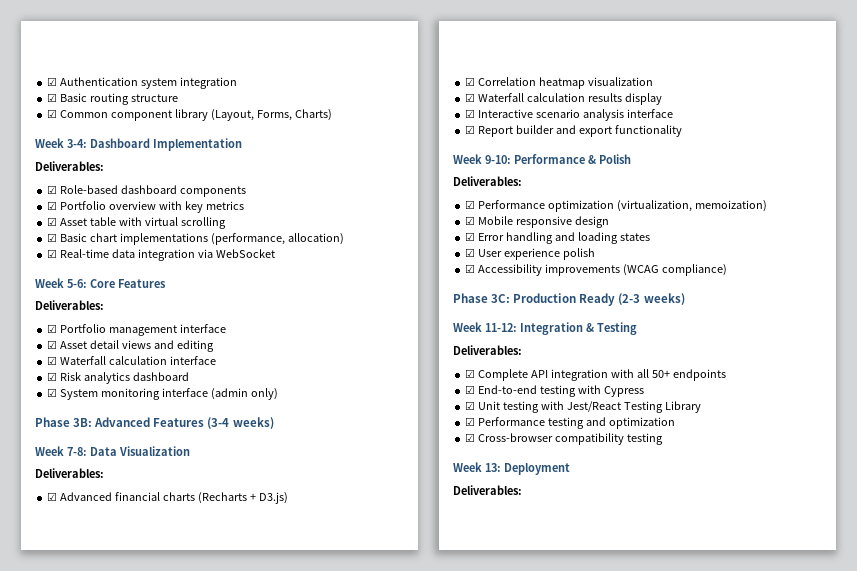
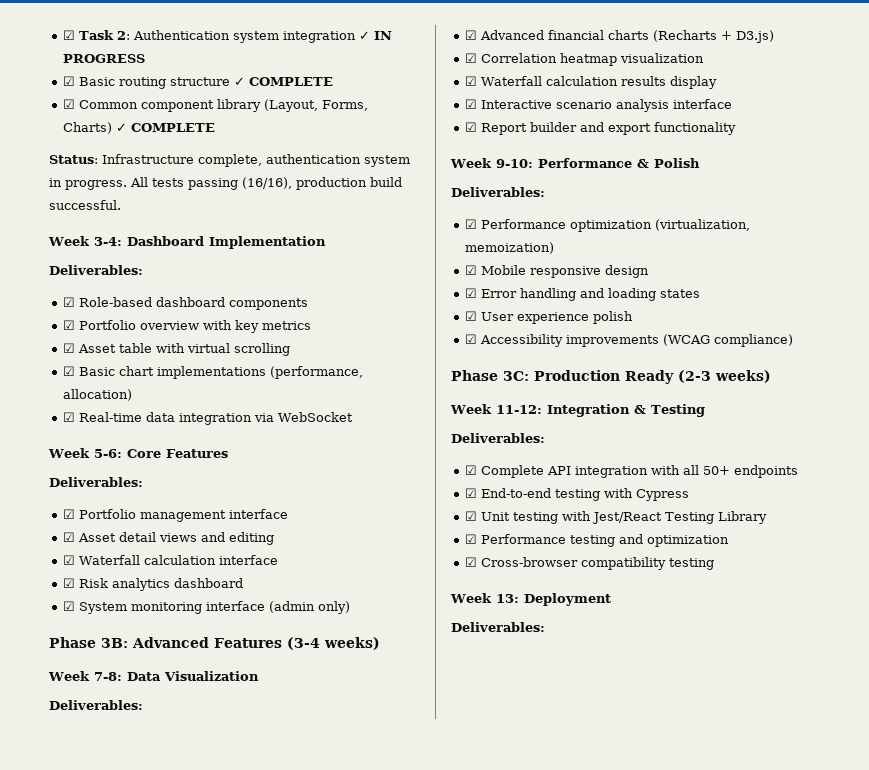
[47,77,58,86] ☑ -> [63,30,131,40] ☑ Task 2:
(238, 83) none -> [359,31,393,40] [63,54,146,63] ✓ IN PROGRESS
(179, 98) none -> [234,77,334,86] ✓ COMPLETE
(332, 115) none -> [116,123,216,132] [49,154,410,167] [49,177,402,190] [49,200,121,210] ✓ COMPLETE // Status: Infrastructure complete, authentication system in progress. All tests passing (16/16), production build successful.

